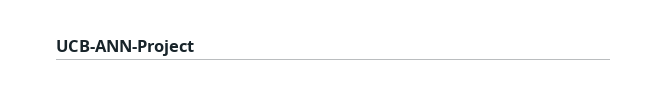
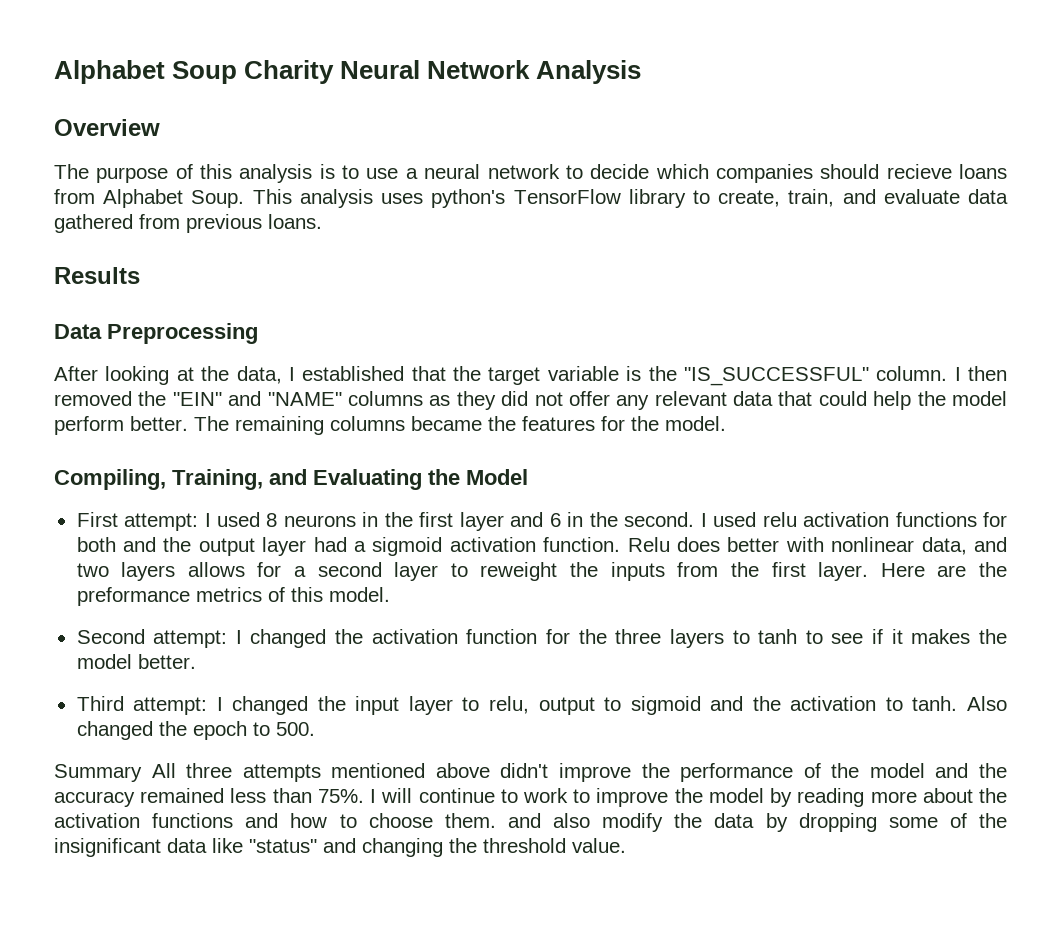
[56,40,194,56] UCB-ANN-Project -> [54,60,642,84] [54,119,160,136] [54,164,1008,183] [54,189,1008,208] [54,214,322,233] [54,267,140,284] [54,323,258,344] [54,366,1007,386] [54,391,1008,410] [54,416,726,435] [54,469,528,490] [76,512,1007,531] [76,537,1008,556] [76,562,1008,581] [76,587,390,606] [76,629,1007,648] [76,654,196,669] [76,696,1007,715] [76,721,315,740] [54,763,1007,782] [54,788,1007,807] [54,813,1007,832] [54,838,626,857] Alphabet Soup Charity Neural Network Analysis // Overview // The purpose of this analysis is to use a neural network to decide which companies should recieve loans from Alphabet Soup. This analysis uses python's TensorFlow library to create, train, and evaluate data gathered from previous loans. // Results // Data Preprocessing // After looking at the data, I established that the target variable is the "IS_SUCCESSFUL" column. I then removed the "EIN" and "NAME" columns as they did not offer any relevant data that could help the model perform better. The remaining columns became the features for the model. // Compiling, Training, and Evaluating the Model // First attempt: I used 8 neurons in the first layer and 6 in the second. I used relu activation functions for both and the output layer had a sigmoid activation function. Relu does better with nonlinear data, and two layers allows for a second layer to reweight the inputs from the first layer. Here are the preformance metrics of this model. // Second attempt: I changed the activation function for the three layers to tanh to see if it makes the model better. // Third attempt: I changed the input layer to relu, output to sigmoid and the activation to tanh. Also changed the epoch to 500. // Summary All three attempts mentioned above didn't improve the performance of the model and the accuracy remained less than 75%. I will continue to work to improve the model by reading more about the activation functions and how to choose them. and also modify the data by dropping some of the insignificant data like "status" and changing the threshold value.

